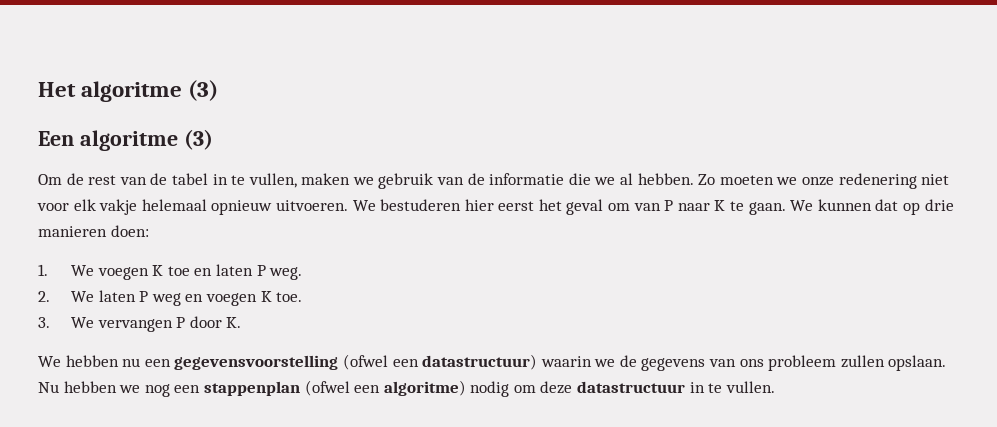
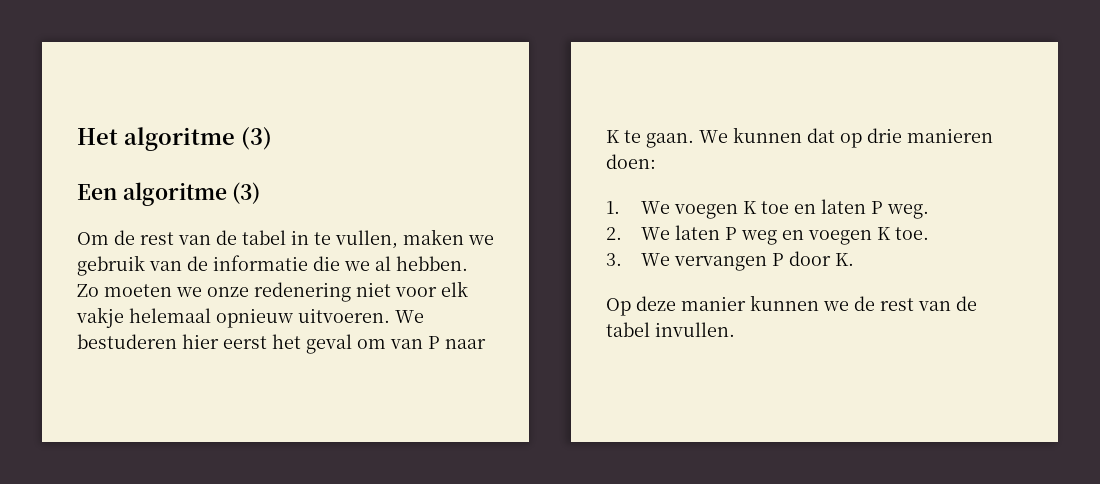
[38,354,947,371] [38,380,775,397] We hebben nu een gegevensvoorstelling (ofwel een datastructuur) waarin we de gegevens van ons probleem zullen opslaan. Nu hebben we nog een stappenplan (ofwel een algoritme) nodig om deze datastructuur in te vullen. -> [606,295,977,316] [606,322,735,337] Op deze manier kunnen we de rest van de tabel invullen.

